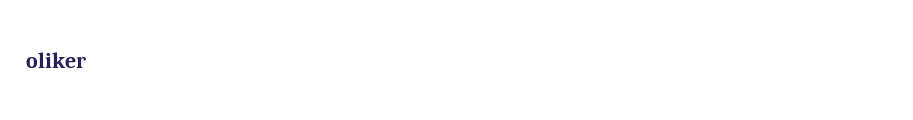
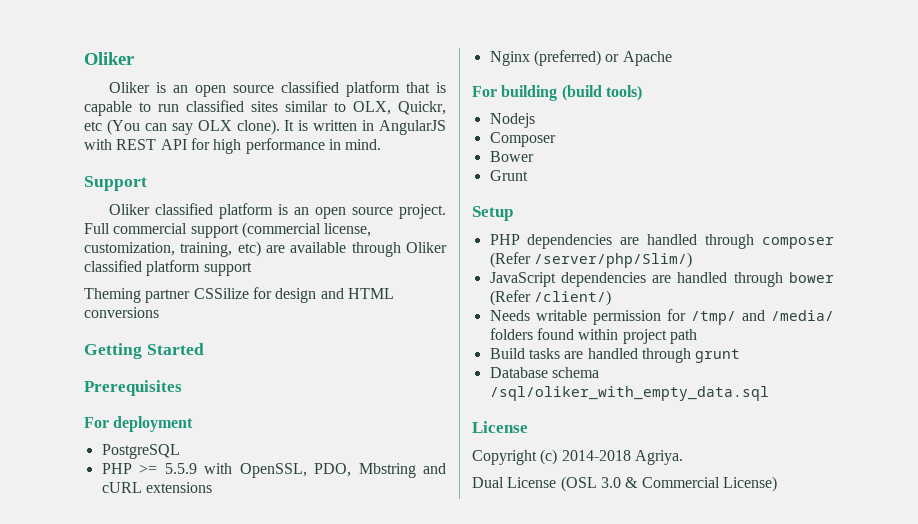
[26,52,86,68] oliker -> [84,52,134,65] [109,81,446,97] [84,100,446,116] [84,119,446,135] [84,138,382,154] [84,176,147,191] [109,203,446,219] [84,222,372,238] [84,241,447,257] [84,260,252,276] [84,287,394,303] [84,307,159,318] [84,343,204,359] [84,380,182,396] [84,416,194,432] [101,444,180,459] [101,463,446,478] [101,482,212,493] [489,50,672,66] [472,85,642,101] [489,113,535,128] [489,132,556,147] [489,151,534,162] [489,170,528,181] [472,206,513,221] [489,234,834,249] [489,252,692,268] [489,272,834,287] [489,290,611,306] [489,309,834,325] [489,328,697,344] [489,348,741,363] [489,367,599,378] [489,386,769,401] [472,421,528,433] [472,449,683,465] [472,476,777,492] Oliker // Oliker is an open source classified platform that is capable to run classified sites similar to OLX, Quickr, etc (You can say OLX clone). It is written in AngularJS with REST API for high performance in mind. // Support // Oliker classified platform is an open source project. Full commercial support (commercial license, customization, training, etc) are available through Oliker classified platform support // Theming partner CSSilize for design and HTML conversions // Getting Started // Prerequisites // For deployment // PostgreSQL // PHP >= 5.5.9 with OpenSSL, PDO, Mbstring and cURL extensions // Nginx (preferred) or Apache // For building (build tools) // Nodejs // Composer // Bower // Grunt // Setup // PHP dependencies are handled through composer (Refer /server/php/Slim/) // JavaScript dependencies are handled through bower (Refer /client/) // Needs writable permission for /tmp/ and /media/ folders found within project path // Build tasks are handled through grunt // Database schema /sql/oliker_with_empty_data.sql // License // Copyright (c) 2014-2018 Agriya. // Dual License (OSL 3.0 & Commercial License)

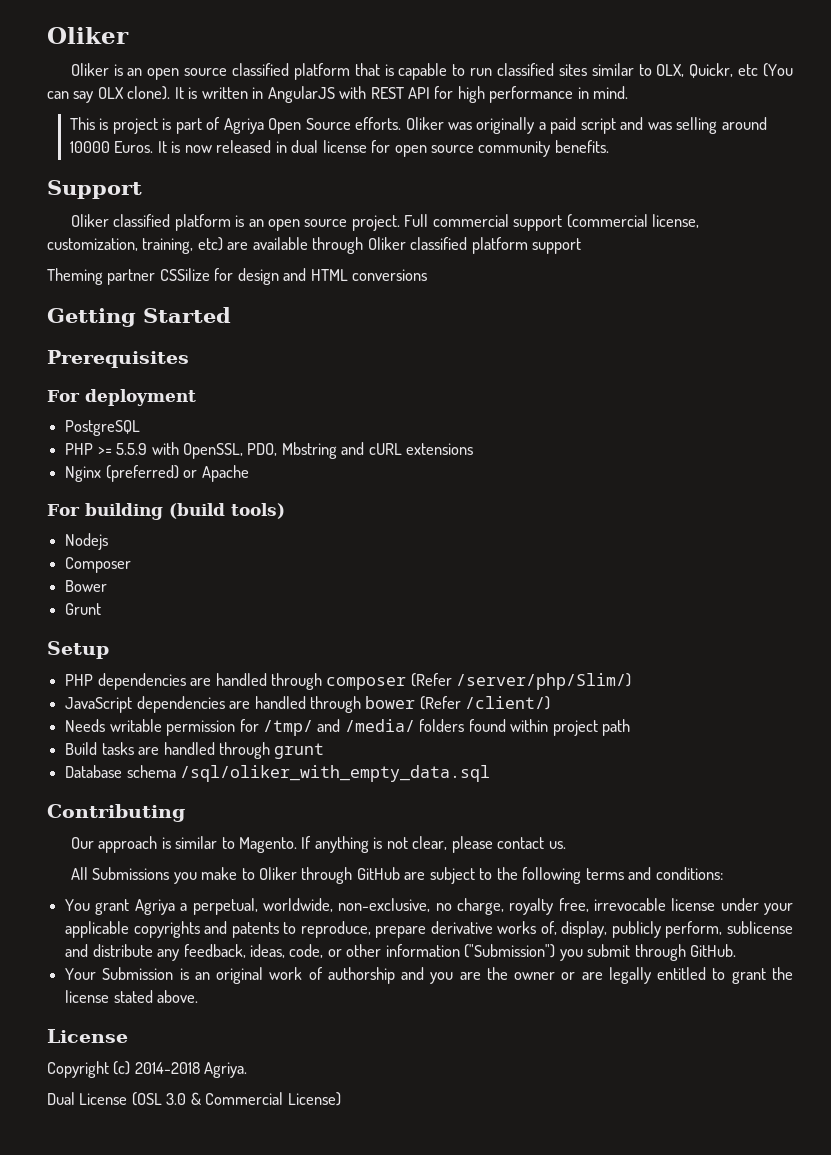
(382, 144) none -> [69,117,767,134] [69,140,609,157] // This is project is part of Agriya Open Source efforts. Oliker was originally a paid script and was selling around 10000 Euros. It is now released in dual license for open source community benefits.
(769, 393) none -> [47,804,185,822] [70,836,566,853] [70,867,723,884] [65,898,794,915] [65,921,793,938] [65,944,737,961] [65,967,794,984] [65,990,199,1003] // Contributing // Our approach is similar to Magento. If anything is not clear, please contact us. // All Submissions you make to Oliker through GitHub are subject to the following terms and conditions: // You grant Agriya a perpetual, worldwide, non-exclusive, no charge, royalty free, irrevocable license under your applicable copyrights and patents to reproduce, prepare derivative works of, display, publicly perform, sublicense and distribute any feedback, ideas, code, or other information ("Submission") you submit through GitHub. // Your Submission is an original work of authorship and you are the owner or are legally entitled to grant the license stated above.

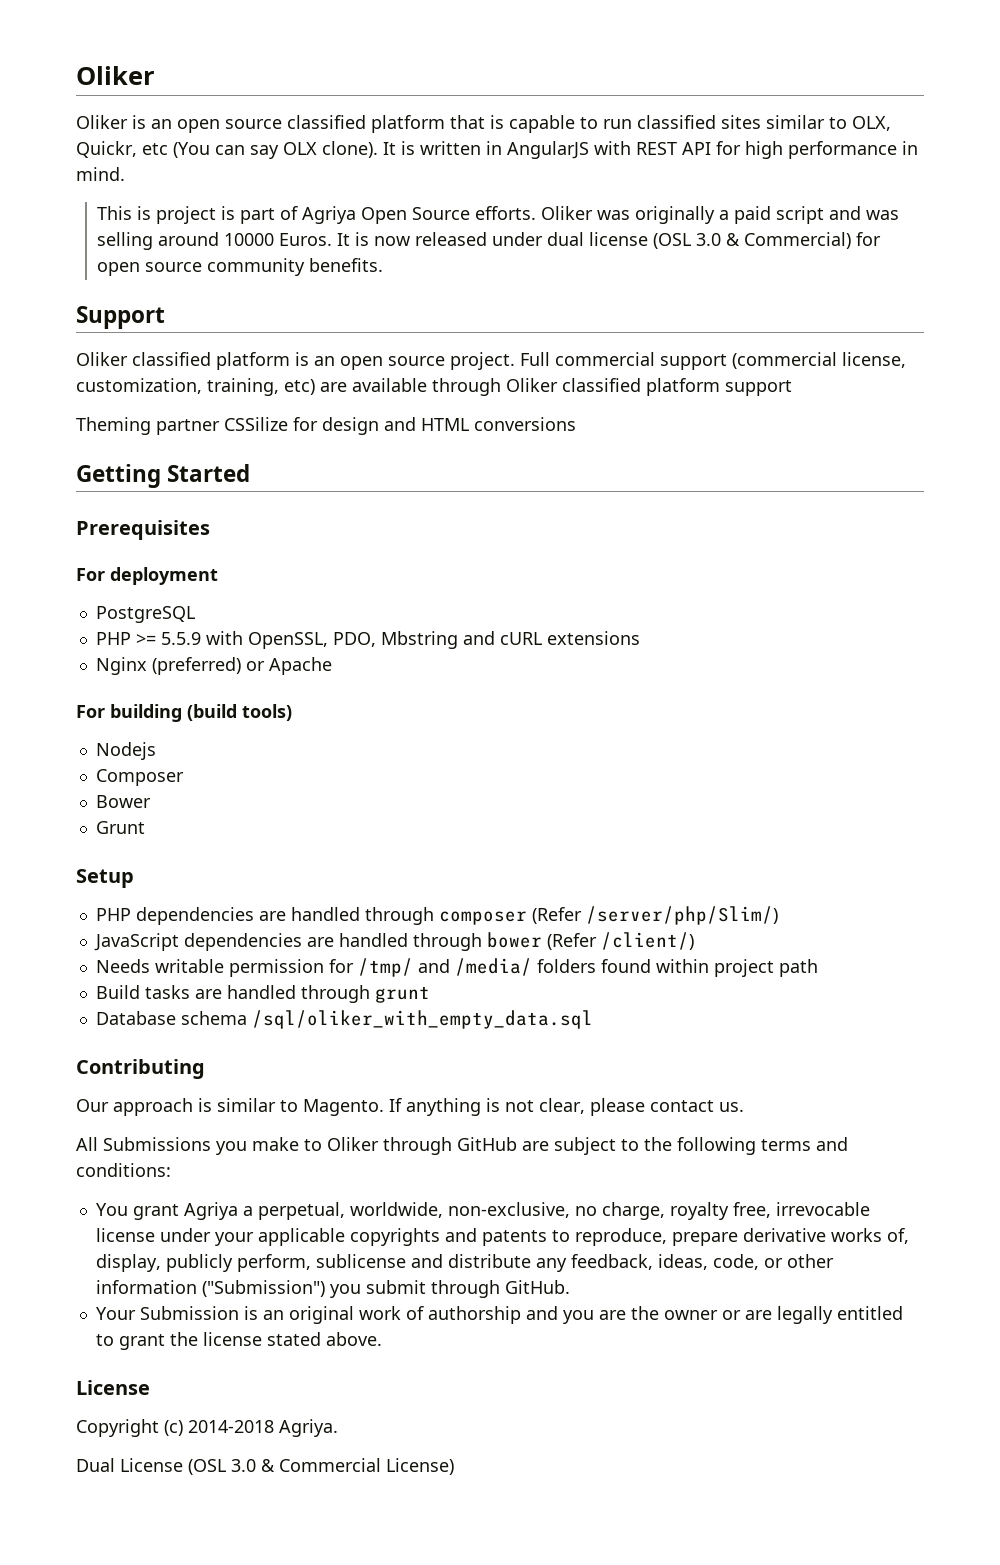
[275,141,287,153] in -> [492,232,544,246] under
(367, 146) none -> [653,232,852,249] (OSL 3.0 & Commercial)

